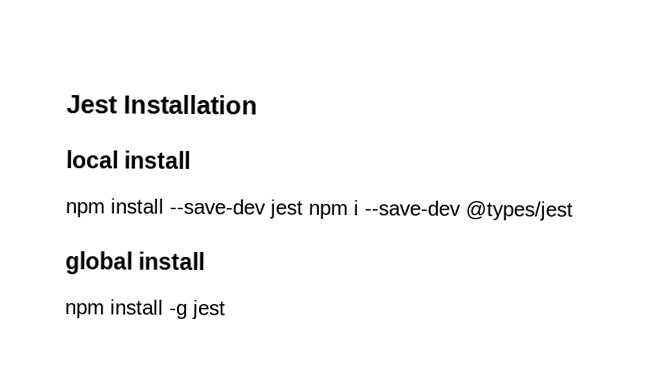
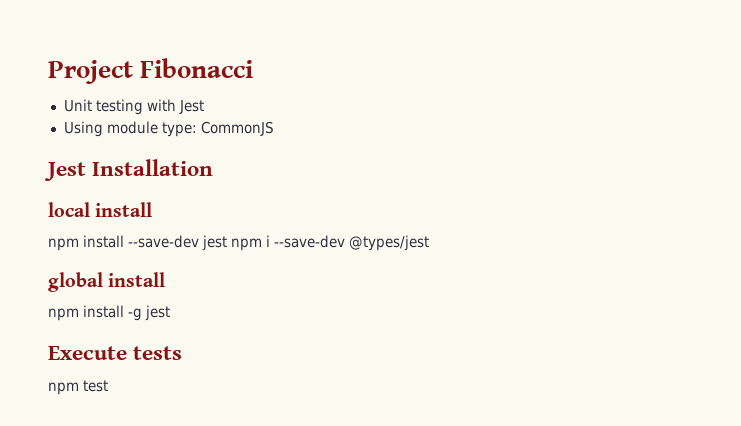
(66, 104) none -> [48,58,254,84] [63,99,204,115] [63,121,274,137] Project Fibonacci // Unit testing with Jest // Using module type: CommonJS //
(226, 309) none -> [48,346,183,360] [48,380,108,395] // Execute tests // npm test

